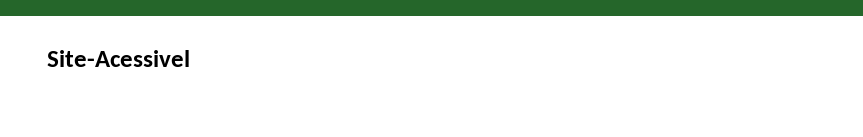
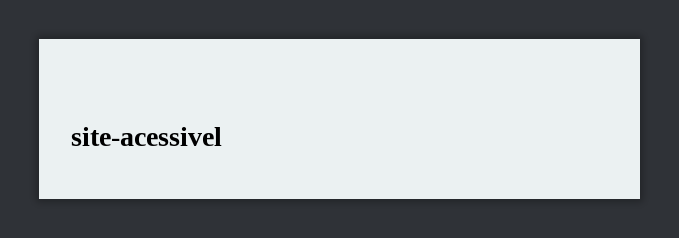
[47,50,190,67] Site-Acessivel -> [71,127,222,146] site-acessivel

